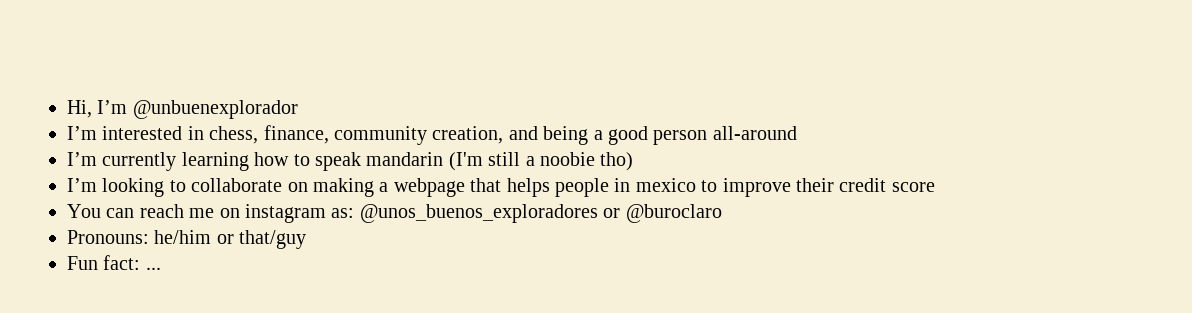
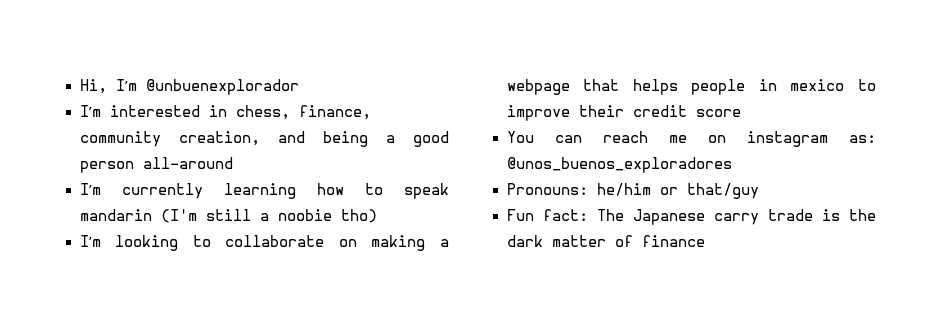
[603,204,722,223] or @buroclaro -> (732, 165) none
[145,267,161,270] ... -> [596,209,876,225] [506,235,705,247] The Japanese carry trade is the dark matter of finance

